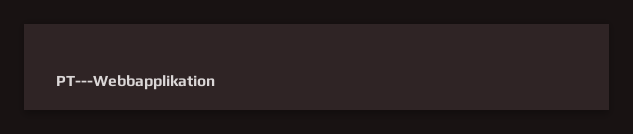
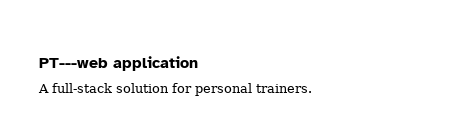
[56,75,215,90] PT---Webbapplikation -> [39,56,198,71] [38,83,312,96] PT---web application // A full-stack solution for personal trainers.

